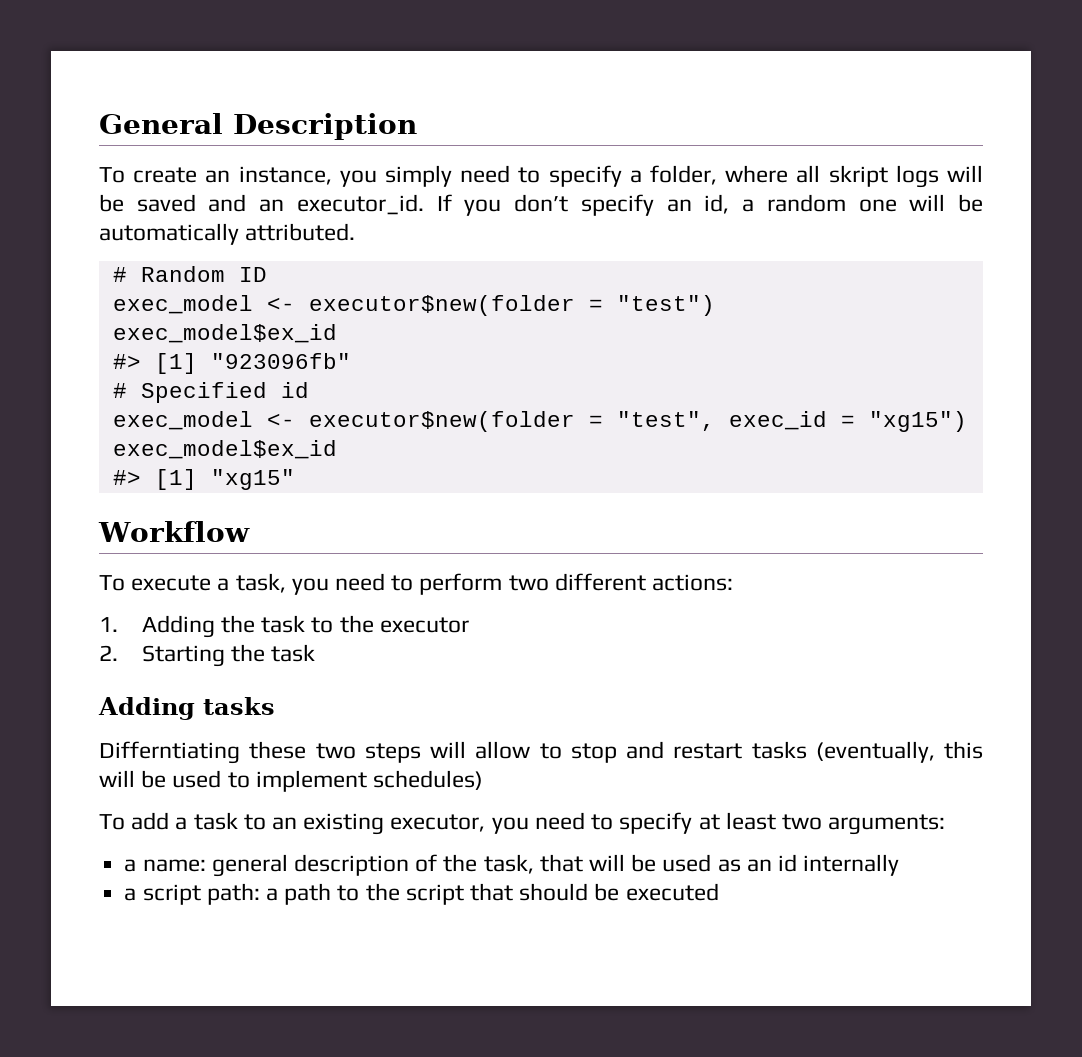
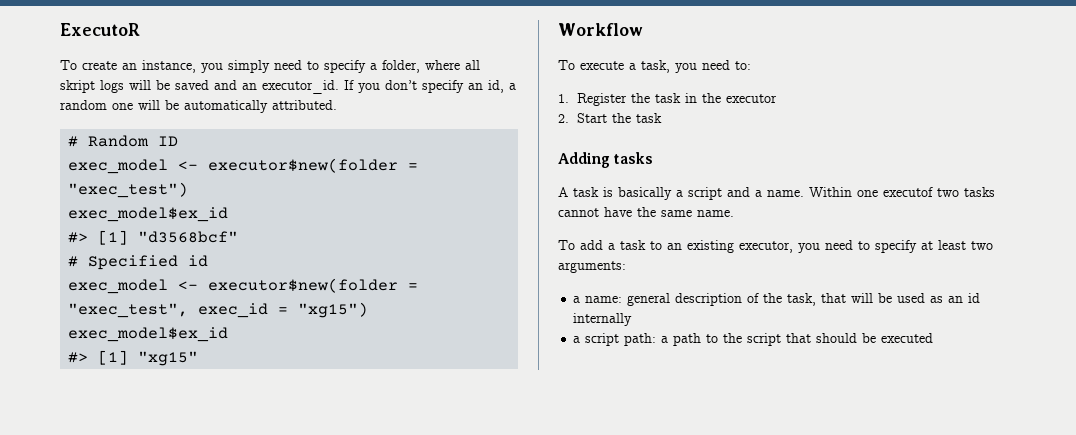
[99,113,417,140] General Description -> [60,23,140,36] ExecutoR
[616,295,715,316] [112,324,337,343] [112,353,351,374] "test") // exec_model$ex_id // #> [1] "923096fb" -> [68,182,189,198] [68,207,229,222] [68,230,239,245] "exec_test") // exec_model$ex_id // #> [1] "d3568bcf"
[616,411,715,431] "test", -> [68,303,189,318] "exec_test",
[391,573,734,595] to perform two different actions: -> [735,61,751,70] to:
[141,615,334,638] Adding the task to -> [577,93,698,106] Register the task in
[141,645,225,667] Starting -> [577,113,608,123] Start
[99,741,983,764] [99,770,484,792] Differntiating these two steps will allow to stop and restart tasks (eventually, this will be used to implement schedules) -> [558,187,995,200] [558,207,734,217] A task is basically a script and a name. Within one executof two tasks cannot have the same name.

